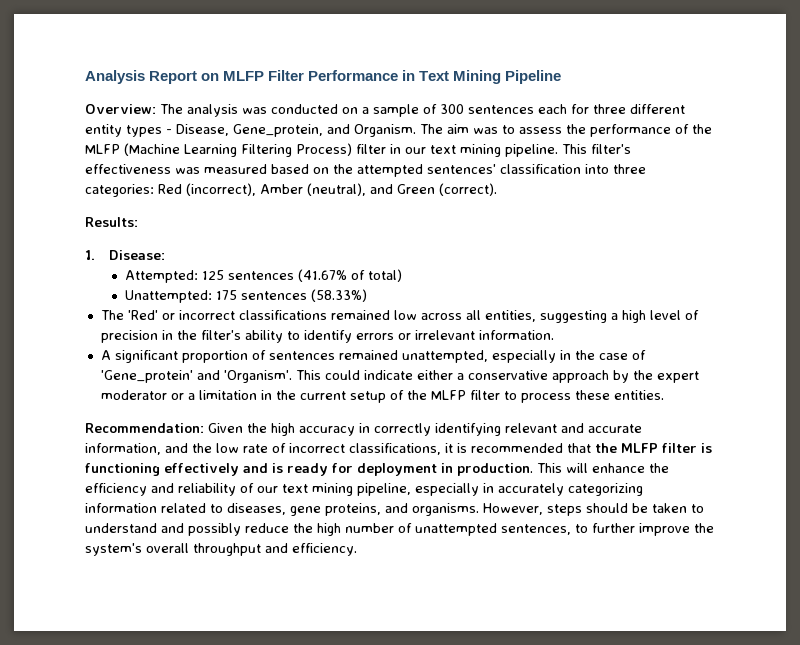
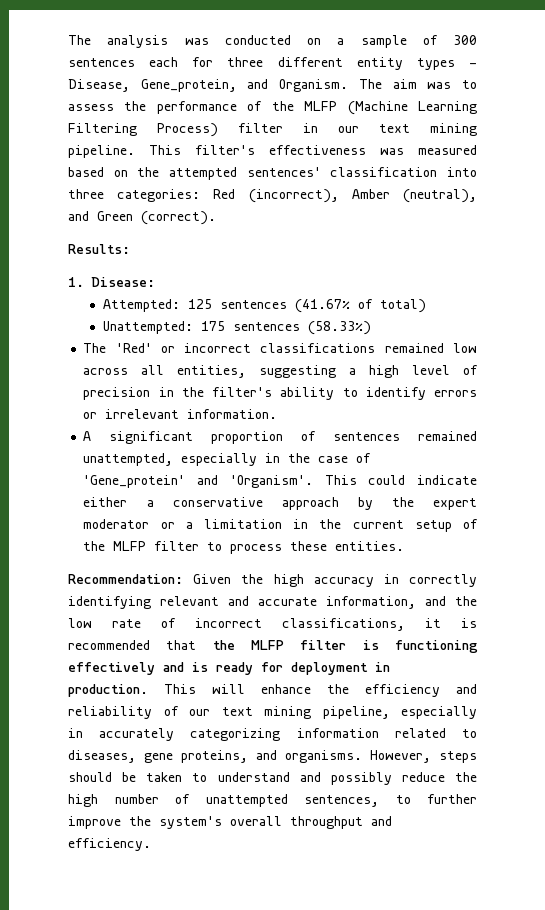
[85,70,562,84] [85,104,156,114] Analysis Report on MLFP Filter Performance in Text Mining Pipeline // Overview: -> (68, 40) none

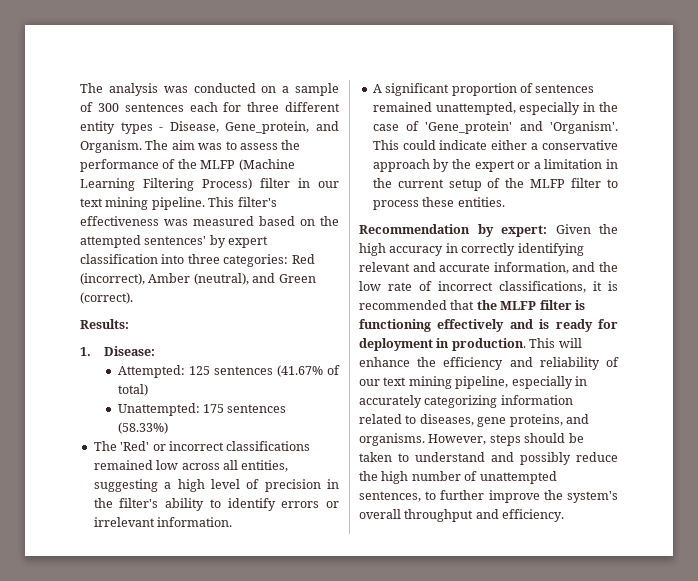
(321, 172) none -> [209,235,269,248] by expert
[83,519,150,529] moderator -> (515, 166) none
[68,574,183,584] Recommendation: -> [359,224,547,237] Recommendation by expert:

